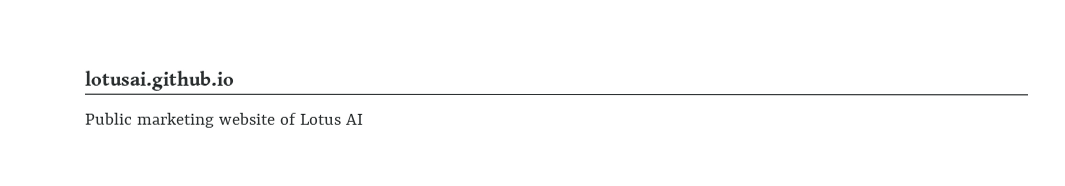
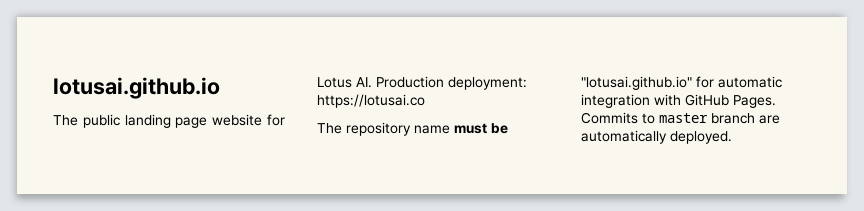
[84,112,363,128] Public marketing website of Lotus AI -> [53,114,285,128] [317,76,527,90] [317,94,425,108] [317,122,508,136] [581,76,782,90] [581,94,776,108] [581,112,780,124] [581,130,732,144] The public landing page website for Lotus AI. Production deployment: https://lotusai.co // The repository name must be "lotusai.github.io" for automatic integration with GitHub Pages. Commits to master branch are automatically deployed.

